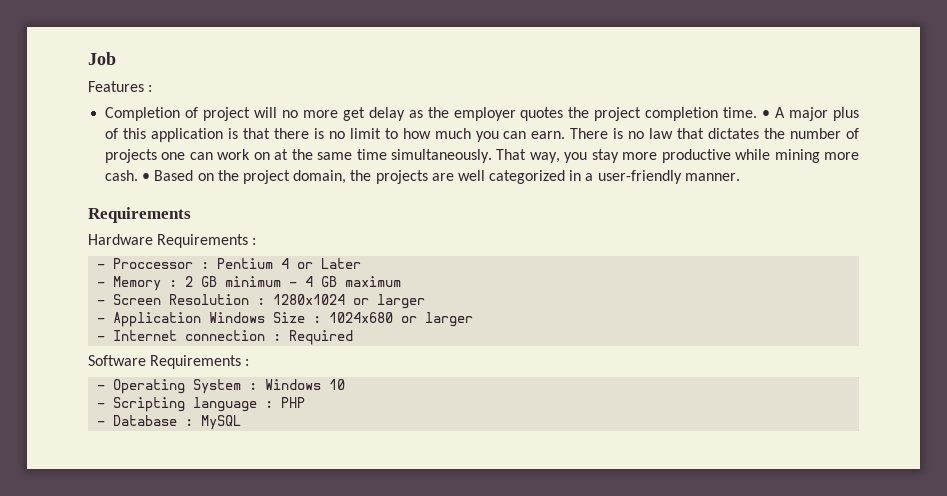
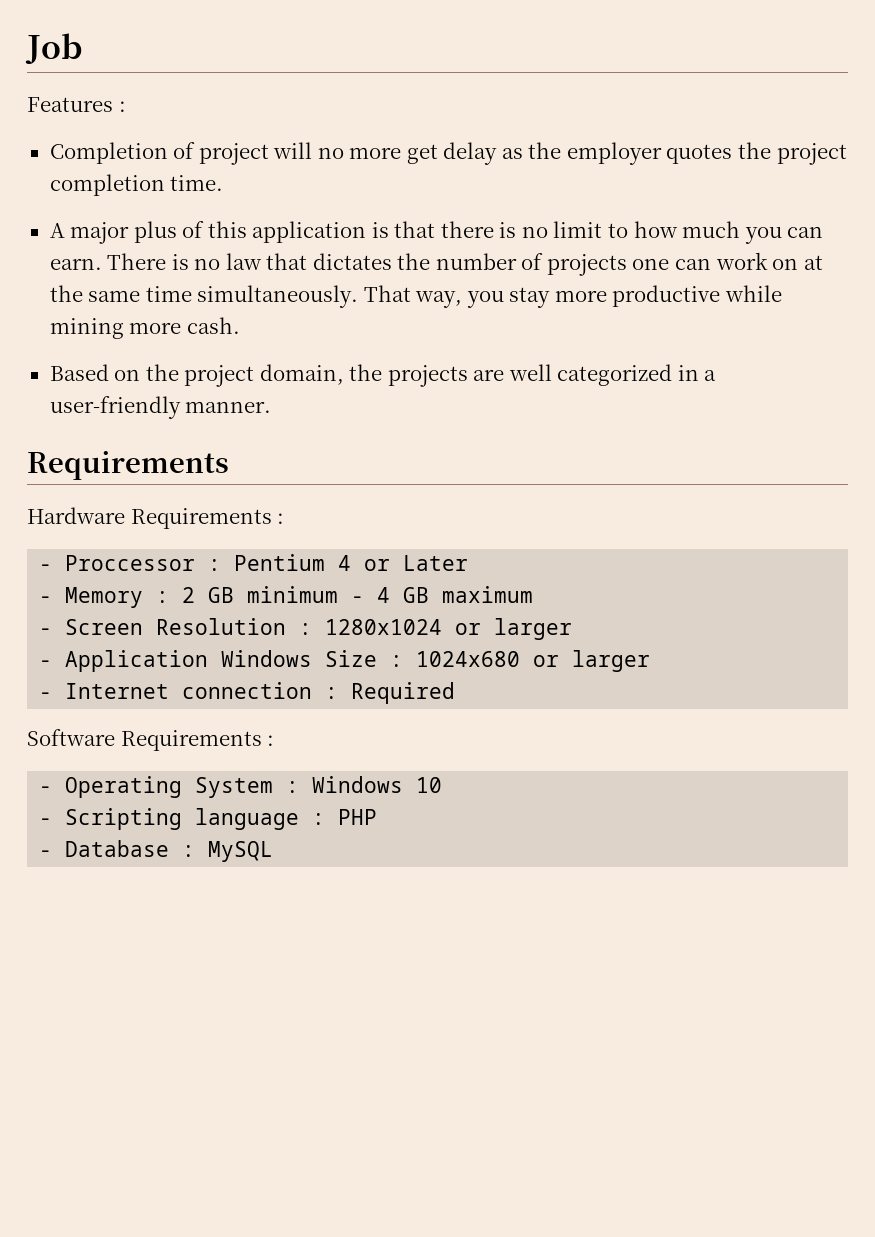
[762,110,771,118] • -> (224, 183) //
[142,173,151,181] • -> (240, 325) //

